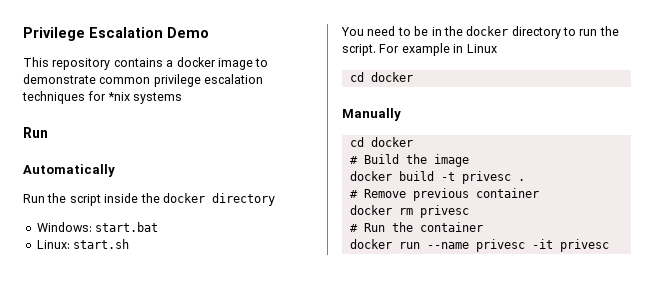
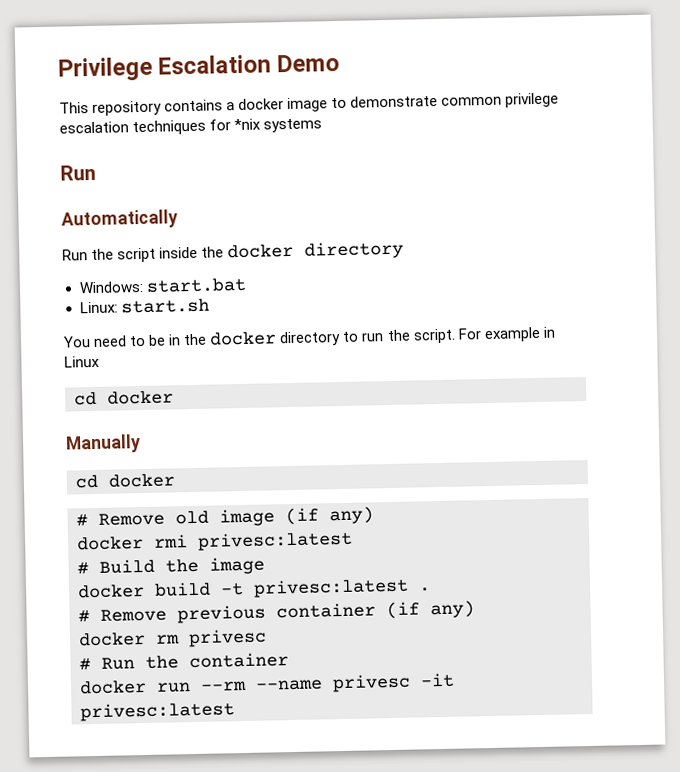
(413, 142) none -> [76,506,374,527] [77,530,353,551] // # Remove old image (if any) // docker rmi privesc:latest
[461,171,511,184] privesc -> [253,577,409,598] privesc:latest
(539, 193) none -> [386,600,475,620] (if any)
(420, 245) none -> [200,680,247,691] --rm
[559,239,609,252] privesc -> [80,701,235,722] privesc:latest

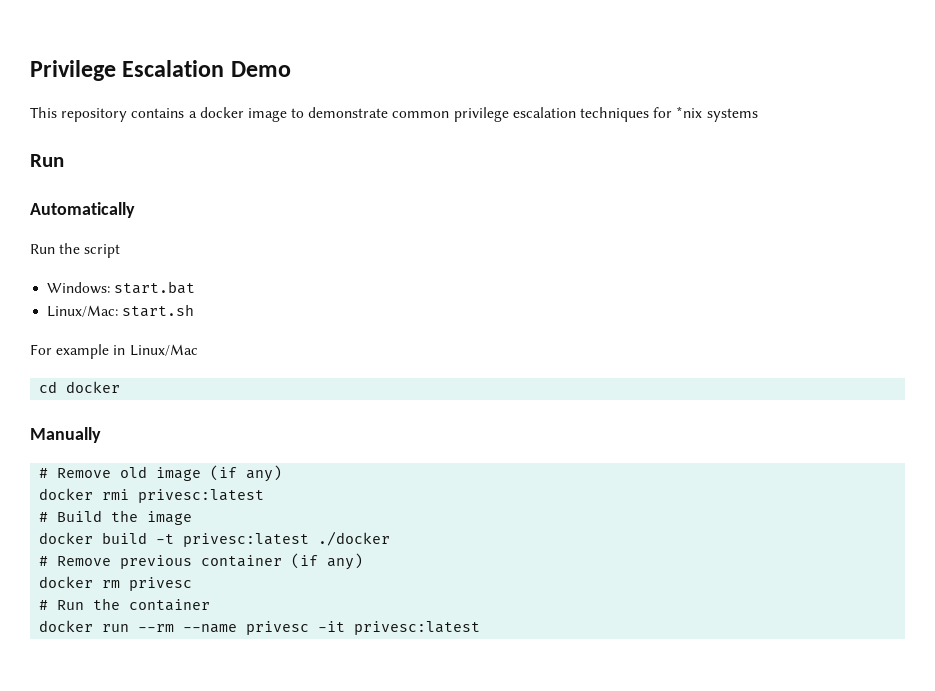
[159,240,405,260] inside the docker directory -> (121, 251) none
[79,301,118,314] Linux: -> [47,305,119,317] Linux/Mac:
[63,328,456,348] You need to be in the docker directory to run the script. -> (195, 310) none
[64,355,100,368] Linux -> [129,344,198,356] Linux/Mac
[75,473,175,489] // cd docker -> (101, 435) none
[419,587,431,592] . -> [318,531,391,546] ./docker

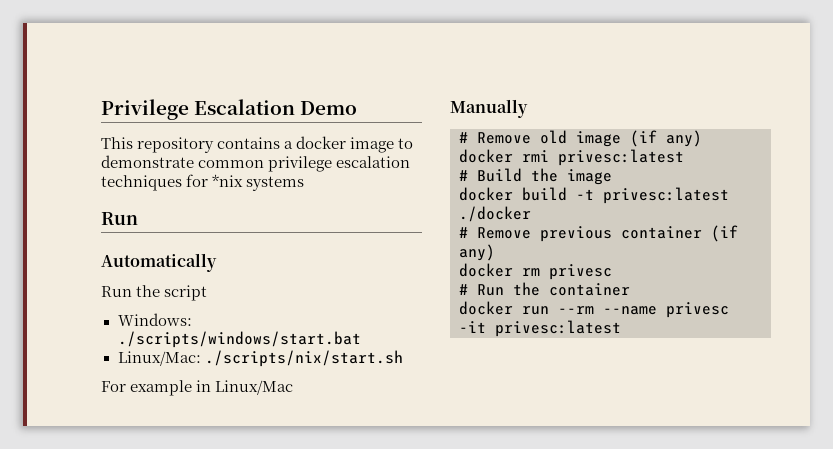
[114,281,196,294] start.bat -> [117,331,361,348] ./scripts/windows/start.bat
[122,304,195,317] start.sh -> [204,350,403,367] ./scripts/nix/start.sh
[39,381,121,393] // cd docker -> (294, 387) none

